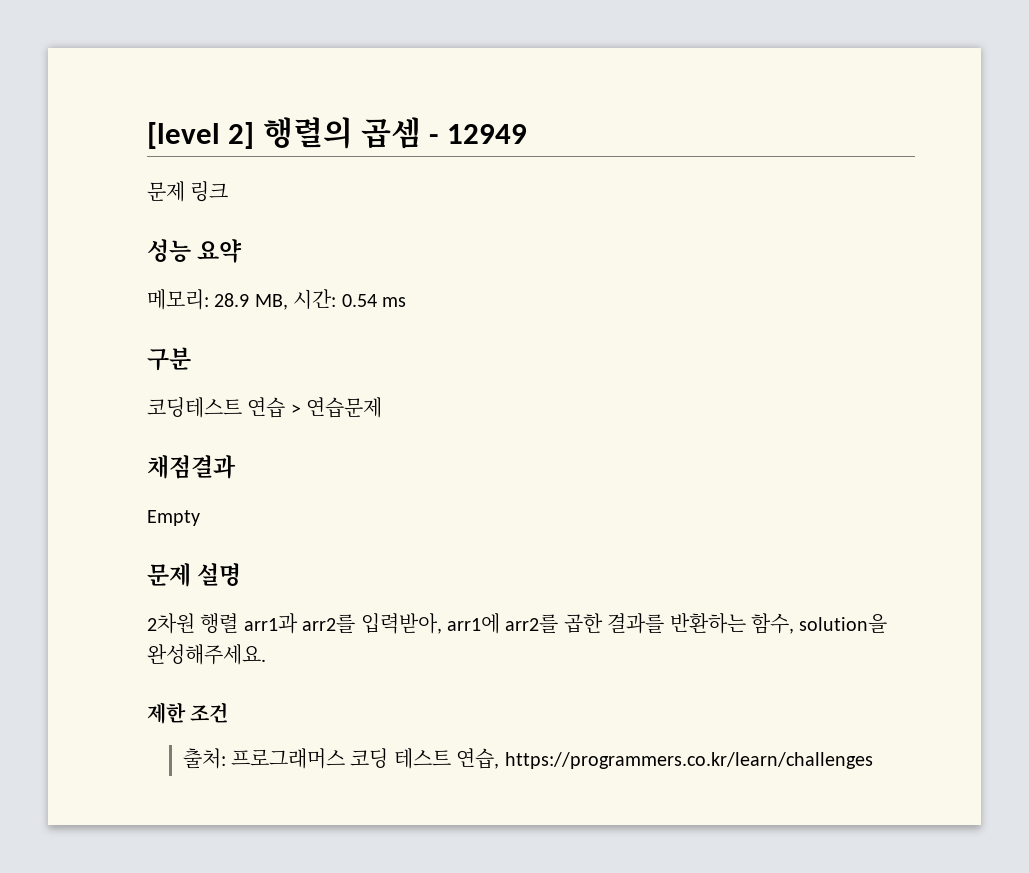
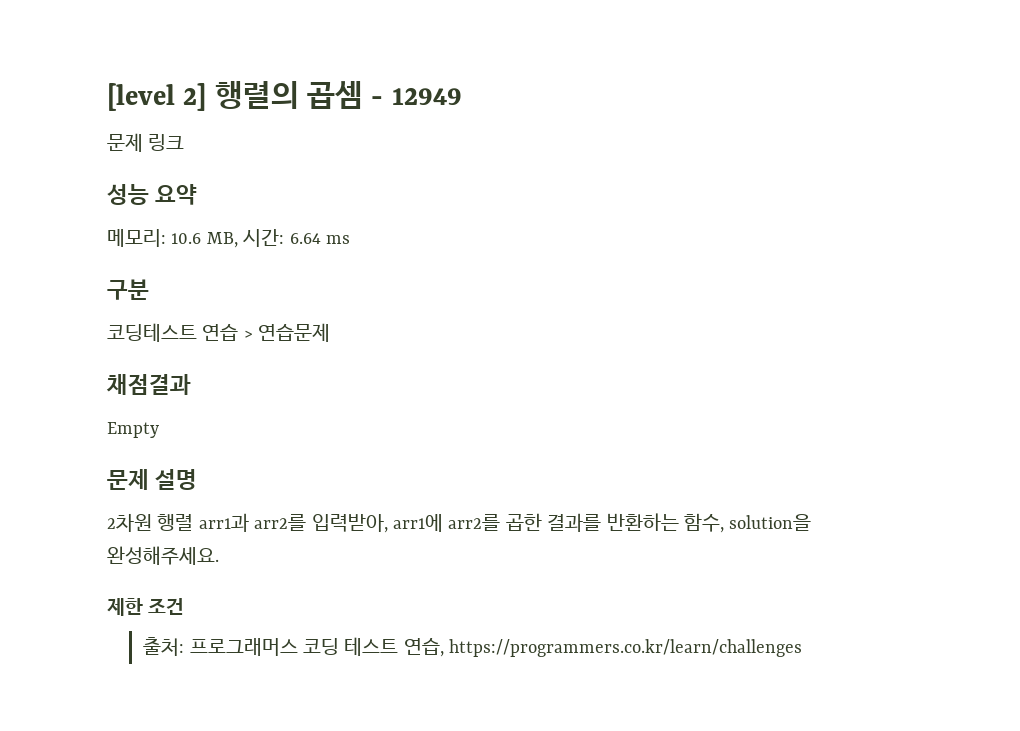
[214,293,250,307] 28.9 -> [171,233,202,244] 10.6
[341,294,377,307] 0.54 -> [289,233,321,244] 6.64

